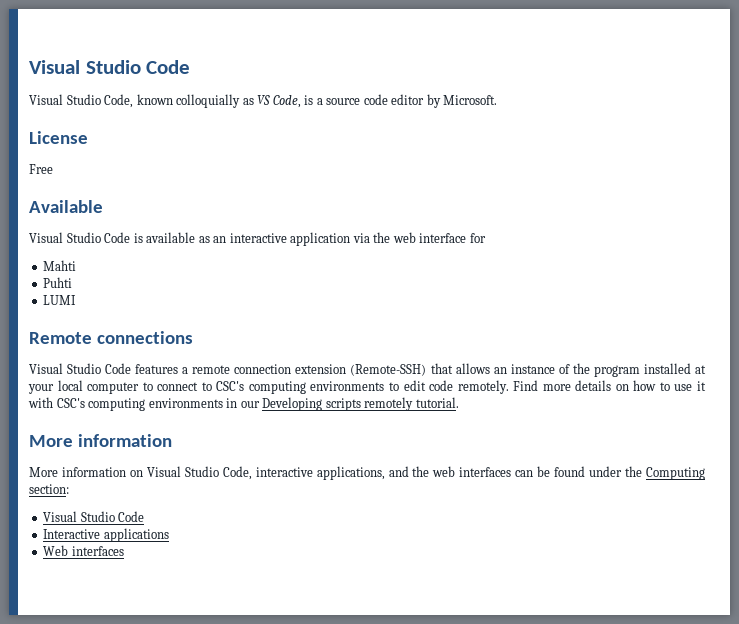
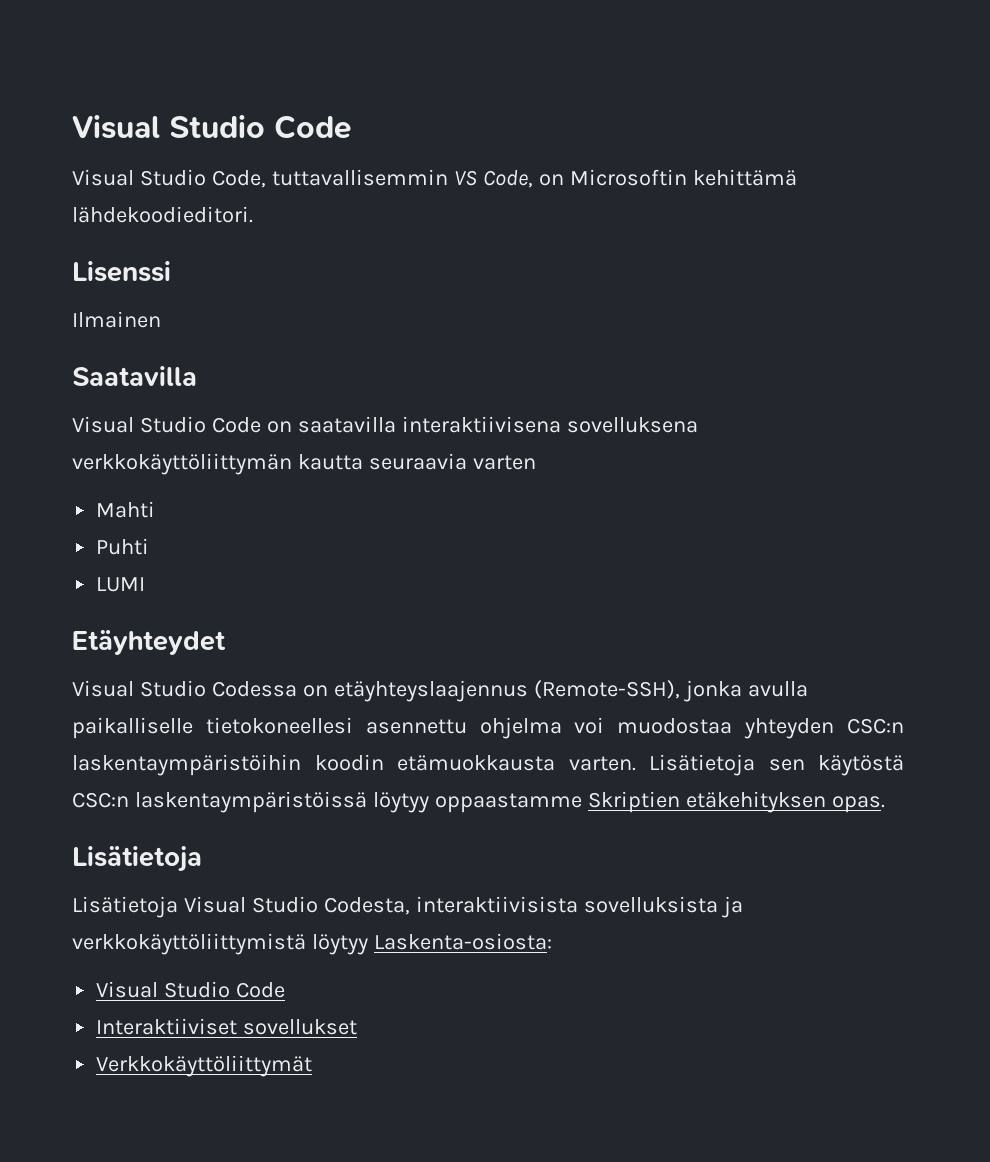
[136,94,498,108] [29,131,88,144] [29,164,53,174] [29,200,103,213] [29,232,486,246] known colloquially as VS Code, is a source code editor by Microsoft. // License // Free // Available // Visual Studio Code is available as an interactive application via the web interface for -> [271,169,797,188] [72,206,253,223] [72,261,171,282] [72,311,161,328] [72,366,197,386] [72,416,698,433] [72,453,536,475] tuttavallisemmin VS Code, on Microsoftin kehittämä lähdekoodieditori. // Lisenssi // Ilmainen // Saatavilla // Visual Studio Code on saatavilla interaktiivisena sovelluksena verkkokäyttöliittymän kautta seuraavia varten
[29,331,193,344] [29,363,706,377] [28,380,706,394] [28,397,459,411] [29,434,172,447] [29,466,706,480] [29,484,69,494] [43,511,145,522] [43,528,169,542] [43,545,124,556] Remote connections // Visual Studio Code features a remote connection extension (Remote-SSH) that allows an instance of the program installed at your local computer to connect to CSC's computing environments to edit code remotely. Find more details on how to use it with CSC's computing environments in our Developing scripts remotely tutorial. // More information // More information on Visual Studio Code, interactive applications, and the web interfaces can be found under the Computing section: // Visual Studio Code // Interactive applications // Web interfaces -> [72,630,226,655] [72,680,808,702] [72,717,905,739] [72,754,904,776] [72,791,885,813] [72,846,202,872] [72,896,743,918] [72,933,552,955] [96,981,286,998] [96,1018,358,1035] [96,1055,313,1077] Etäyhteydet // Visual Studio Codessa on etäyhteyslaajennus (Remote-SSH), jonka avulla paikalliselle tietokoneellesi asennettu ohjelma voi muodostaa yhteyden CSC:n laskentaympäristöihin koodin etämuokkausta varten. Lisätietoja sen käytöstä CSC:n laskentaympäristöissä löytyy oppaastamme Skriptien etäkehityksen opas. // Lisätietoja // Lisätietoja Visual Studio Codesta, interaktiivisista sovelluksista ja verkkokäyttöliittymistä löytyy Laskenta-osiosta: // Visual Studio Code // Interaktiiviset sovellukset // Verkkokäyttöliittymät

